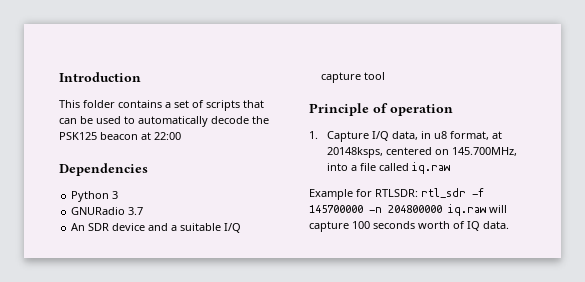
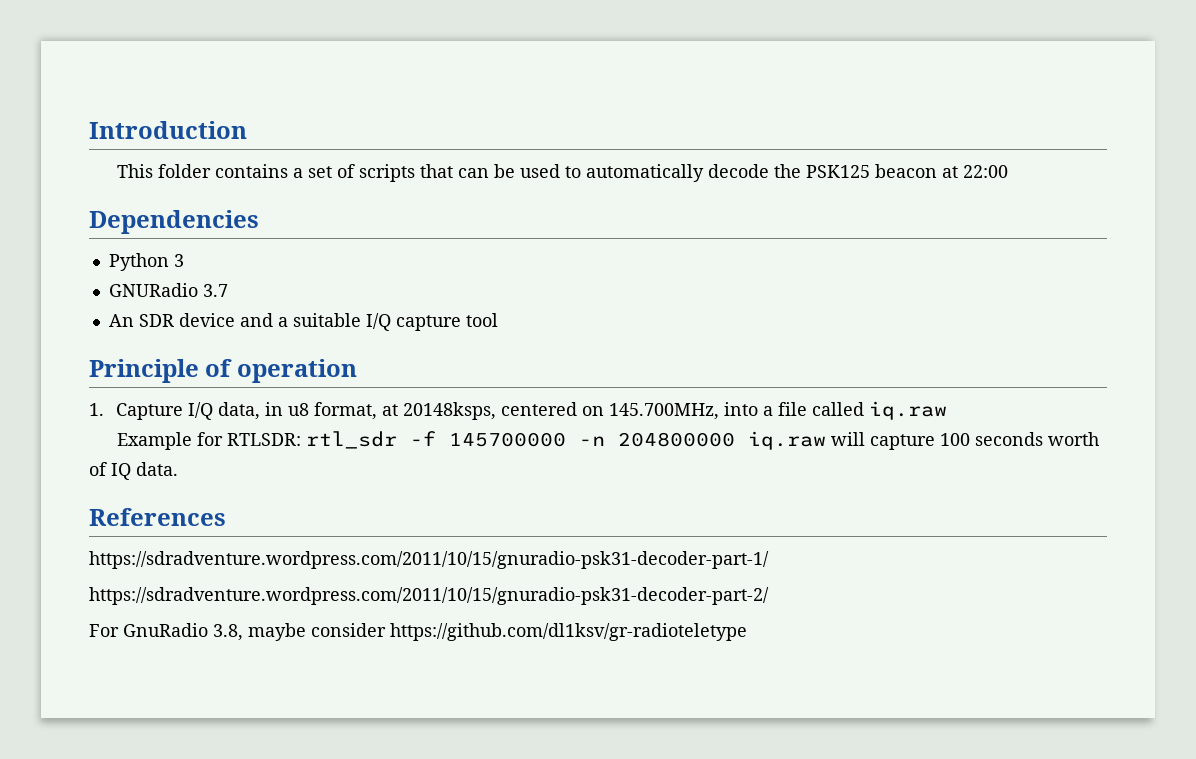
(509, 225) none -> [89,508,226,526] [89,551,769,569] [89,587,769,605] [89,623,747,641] // References // https://sdradventure.wordpress.com/2011/10/15/gnuradio-psk31-decoder-part-1/ // https://sdradventure.wordpress.com/2011/10/15/gnuradio-psk31-decoder-part-2/ // For GnuRadio 3.8, maybe consider https://github.com/dl1ksv/gr-radioteletype

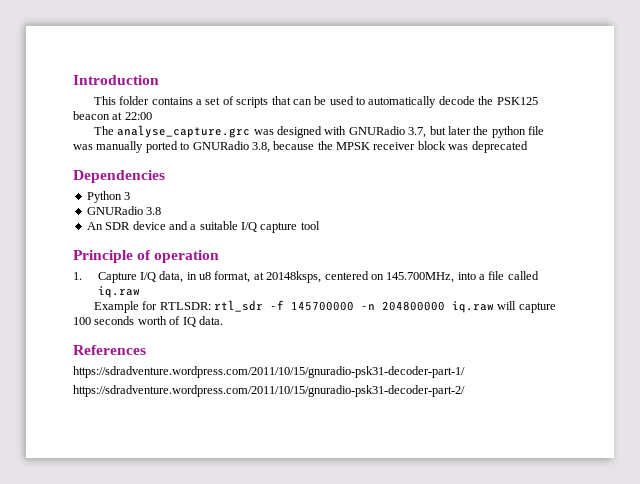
(1009, 171) none -> [93,125,545,138] [73,141,528,153] // The analyse_capture.grc was designed with GNURadio 3.7, but later the python file was manually ported to GNURadio 3.8, because the MPSK receiver block was deprecated
[202,284,228,297] 3.7 -> [146,207,162,215] 3.8
[89,623,747,641] // For GnuRadio 3.8, maybe consider https://github.com/dl1ksv/gr-radioteletype -> (465, 391) none

